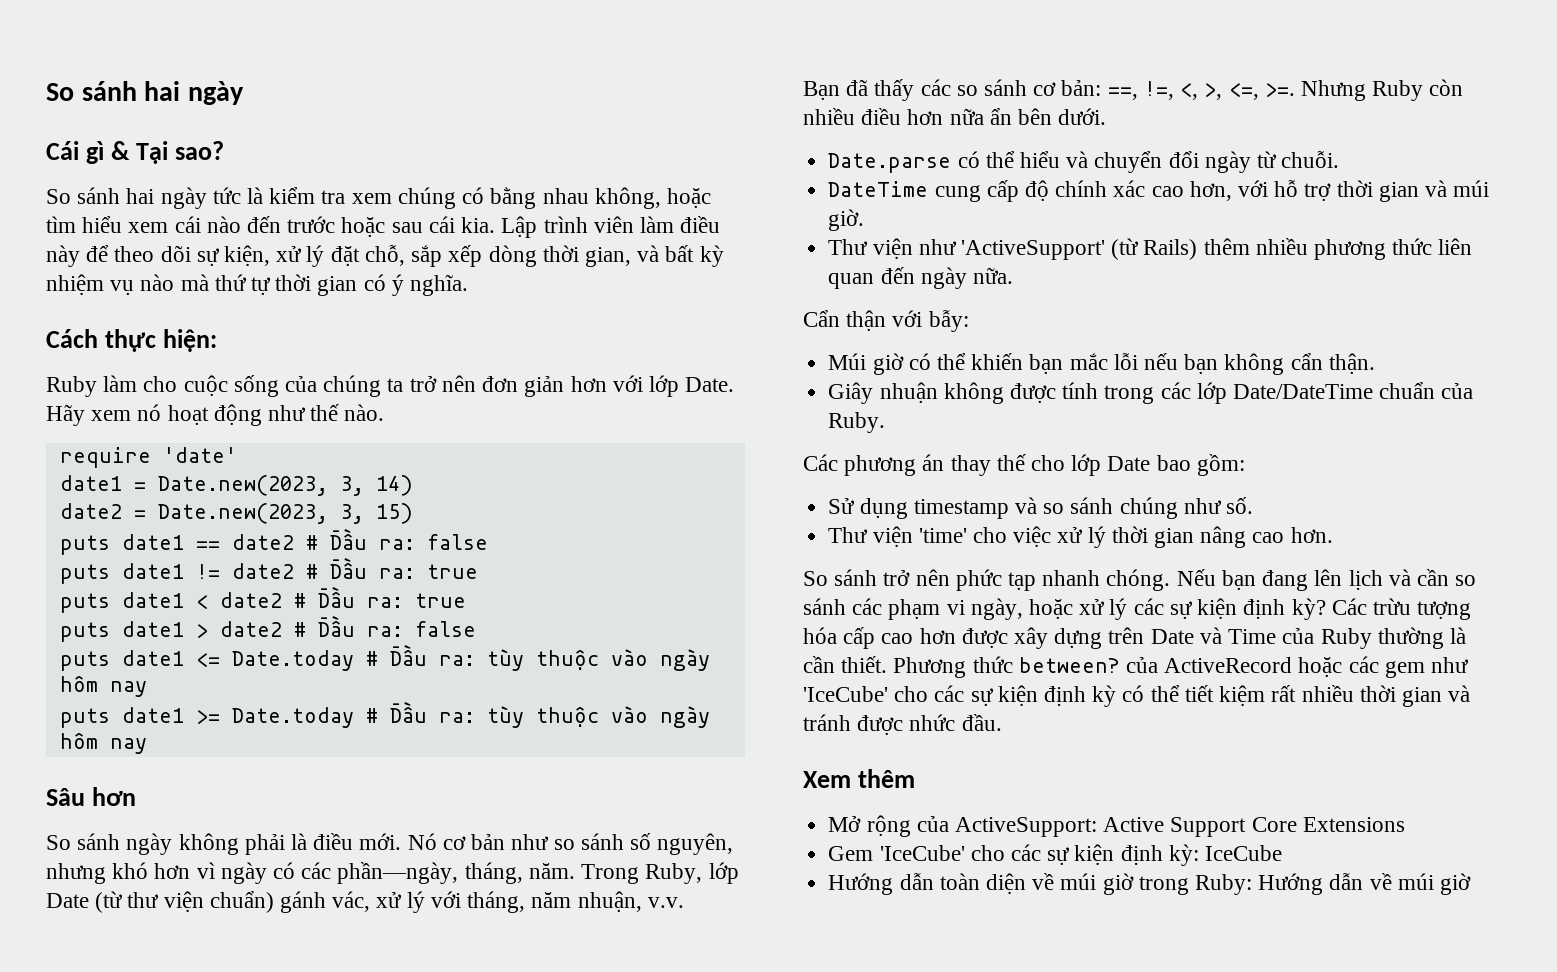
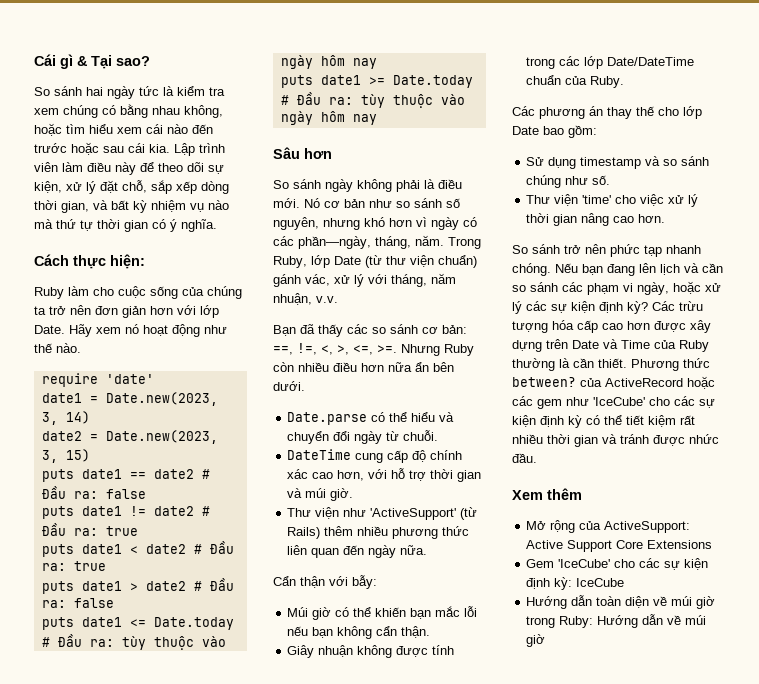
[46,81,244,105] So sánh hai ngày // -> (34, 60) none

